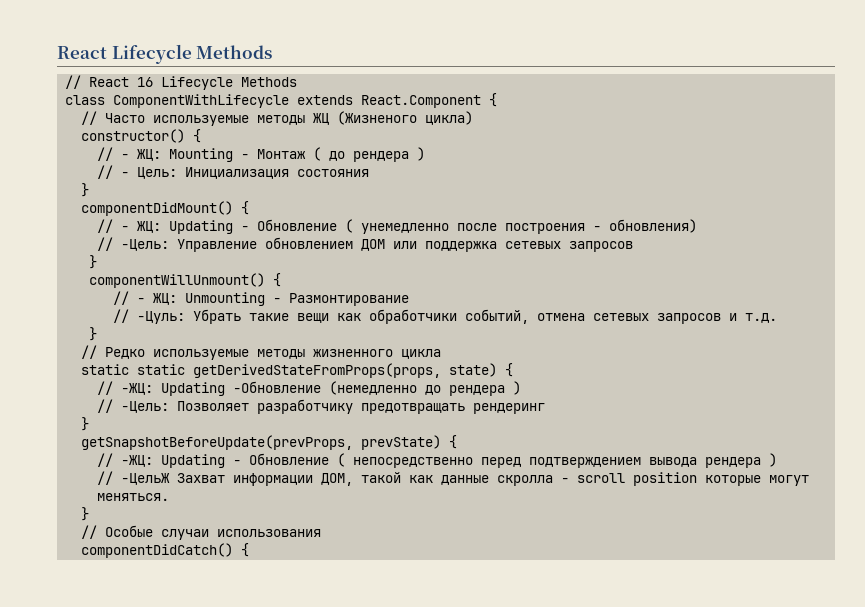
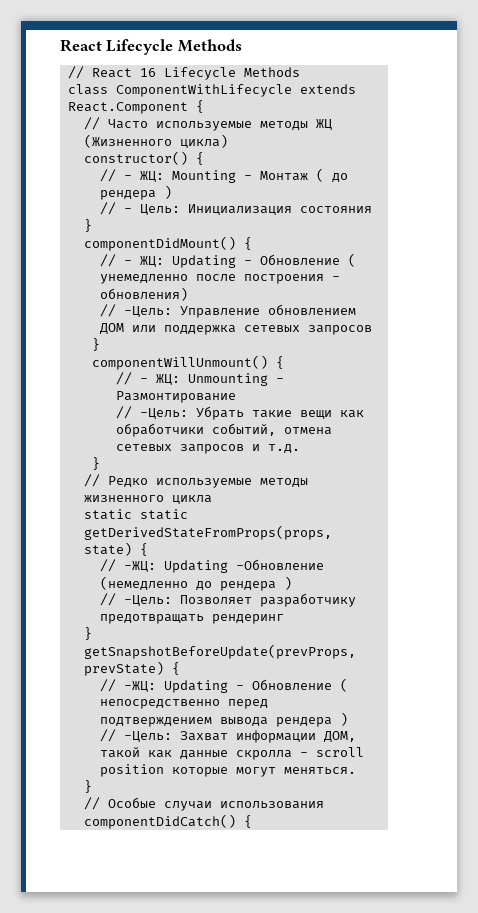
[337,111,418,125] (Жизненого -> [83,134,172,148] (Жизненного
[137,311,186,324] -Цуль: -> [139,408,188,419] -Цель:
[121,473,171,485] -ЦельЖ -> [123,731,172,742] -Цель:

